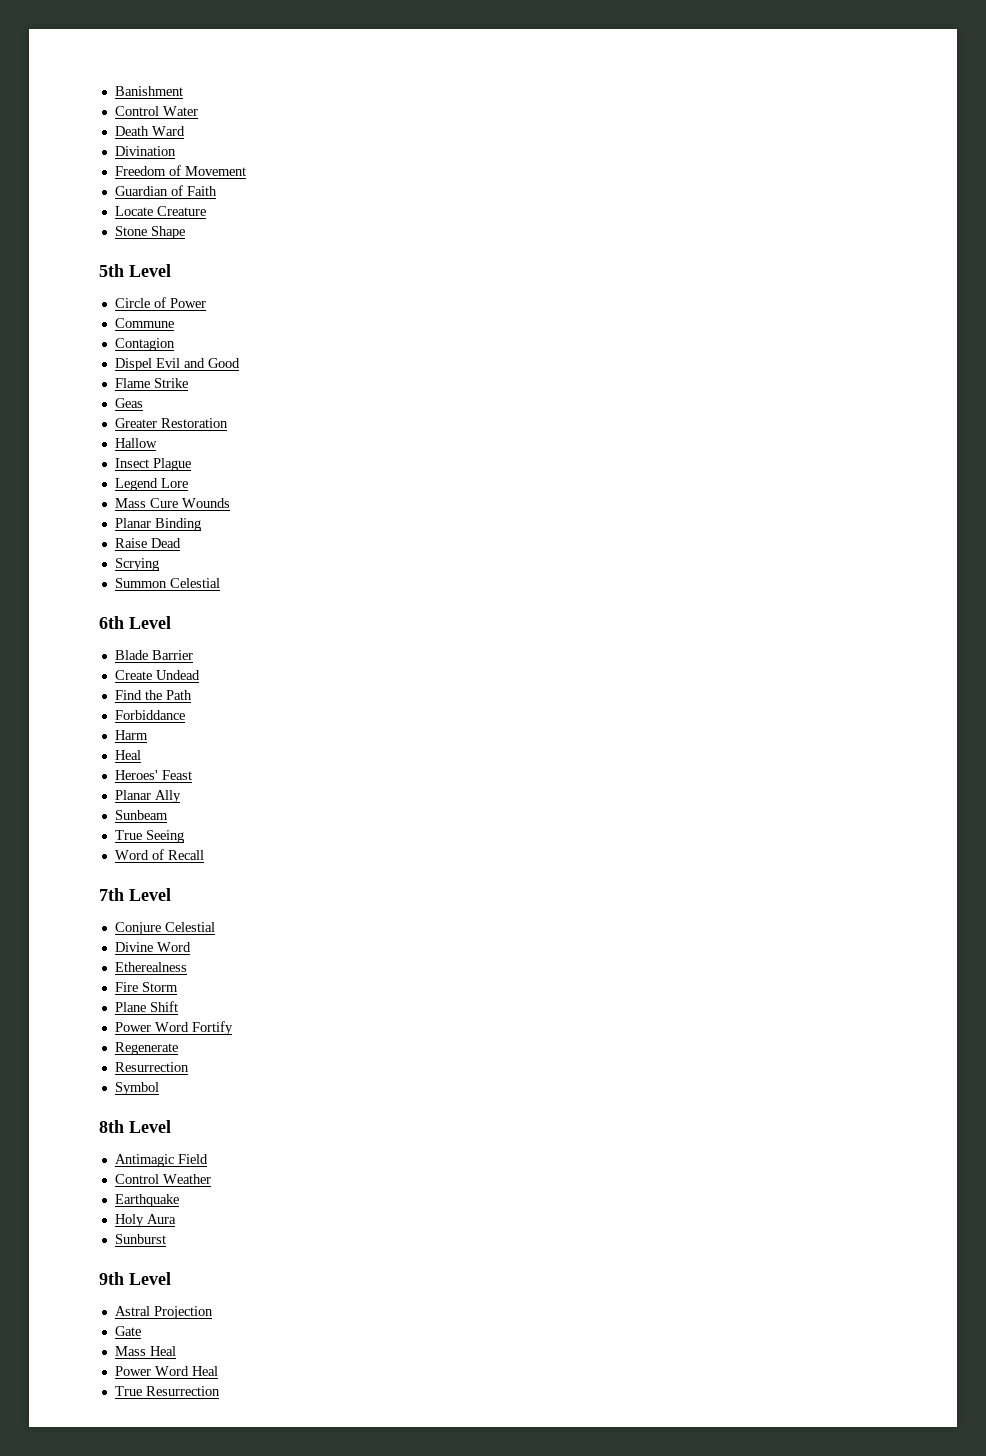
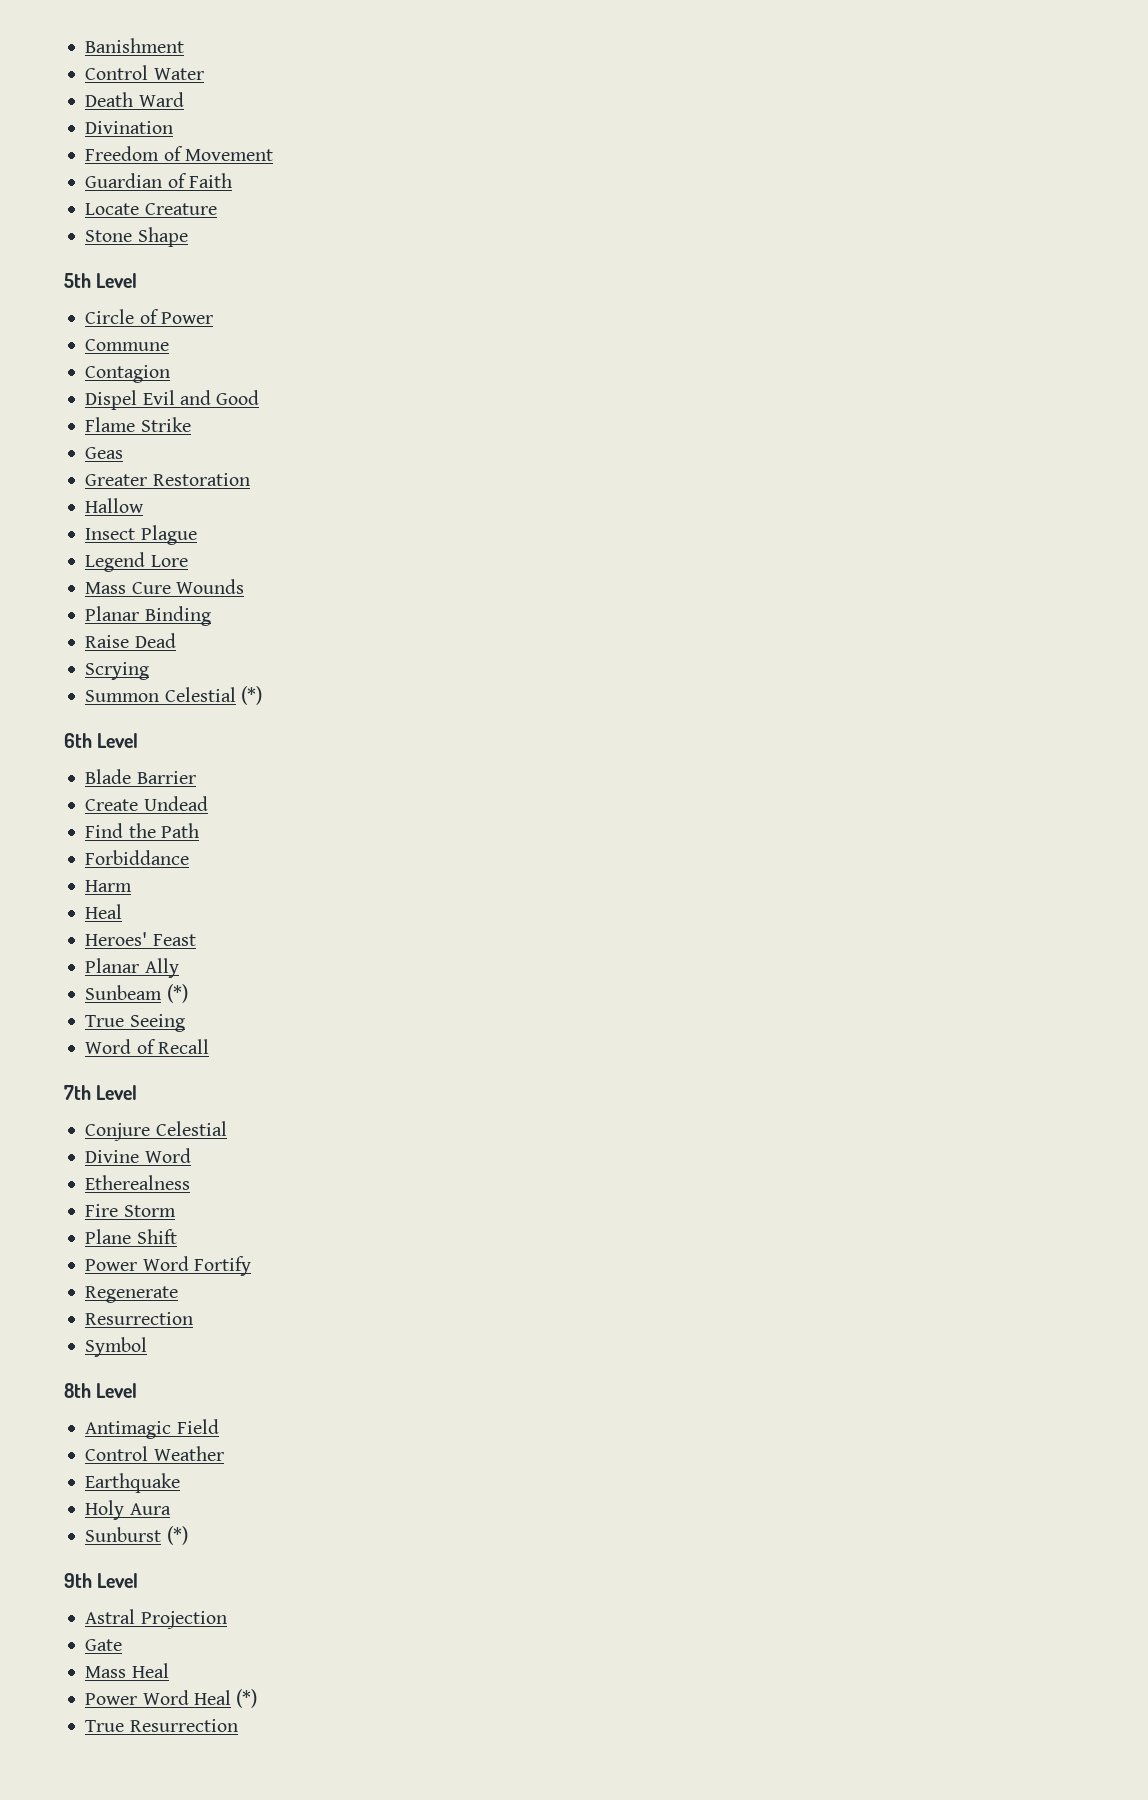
(220, 583) none -> [240,686,262,705] (*)
(168, 815) none -> [166,984,188,1003] (*)
(166, 1239) none -> [166,1526,188,1545] (*)
(218, 1371) none -> [236,1689,258,1708] (*)

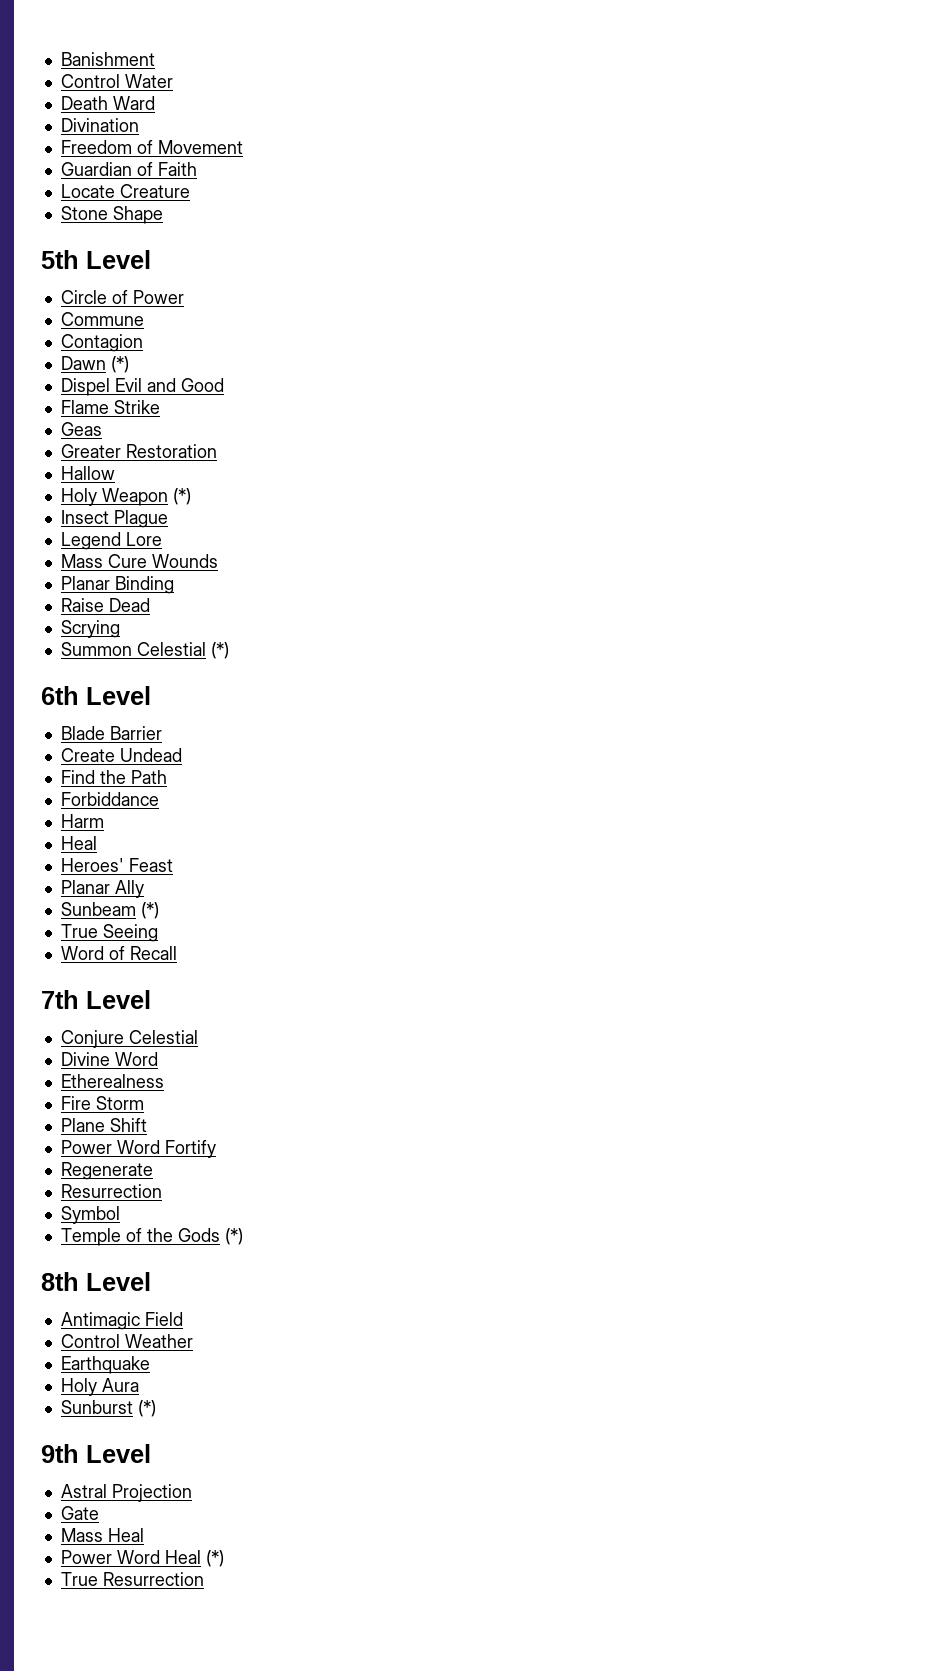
(171, 374) none -> [60,356,129,373] // Dawn (*)
(145, 505) none -> [60,488,191,506] // Holy Weapon (*)
(148, 1347) none -> [60,1228,243,1246] // Temple of the Gods (*)

